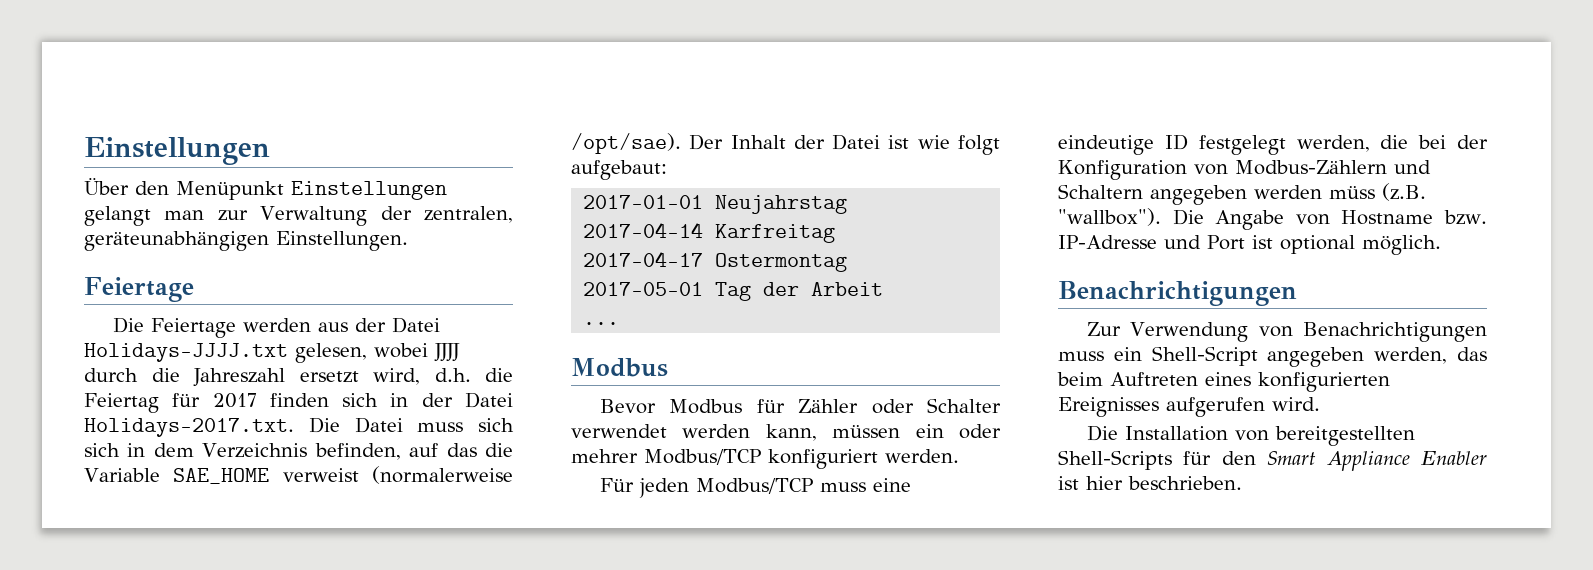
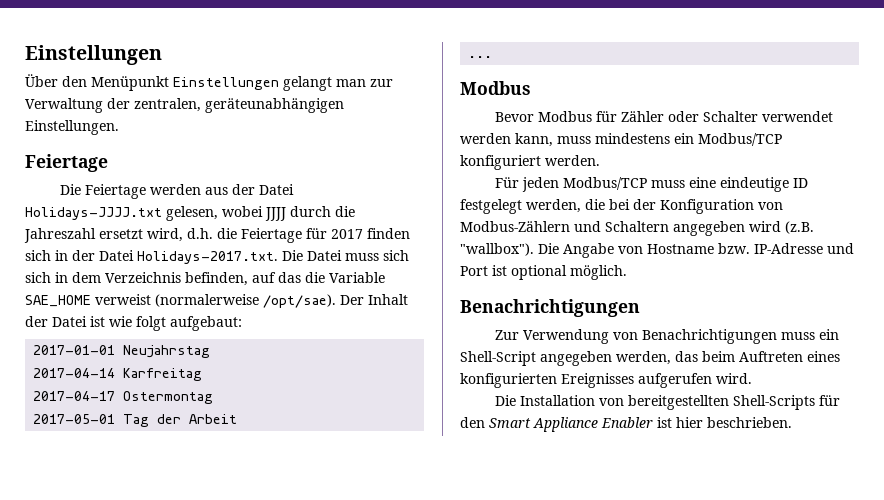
[84,393,159,413] Feiertag -> [241,228,302,243] Feiertage
[832,424,1001,439] [571,449,638,463] müssen ein oder mehrer -> [557,133,694,144] muss mindestens ein
[1254,185,1375,199] werden müss -> [749,221,781,232] wird

